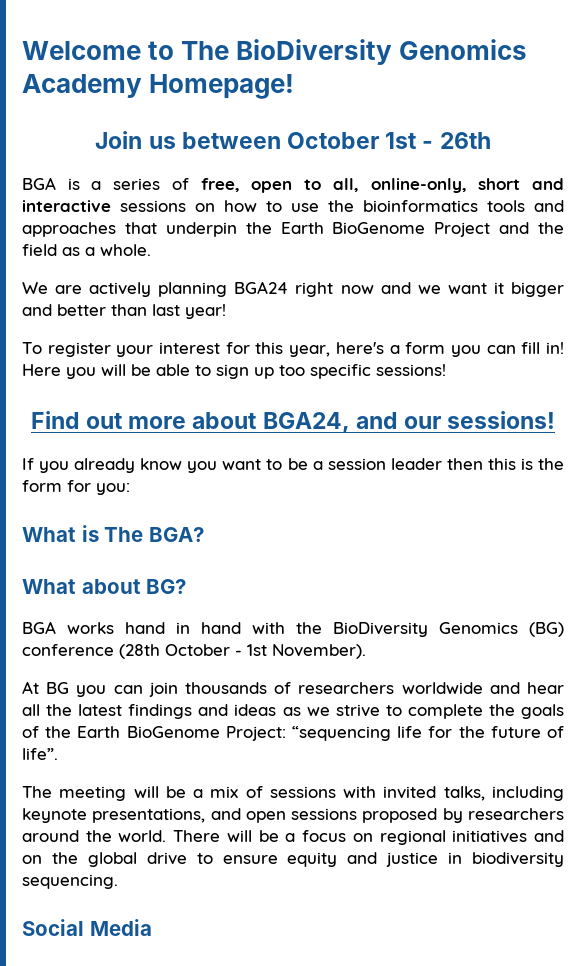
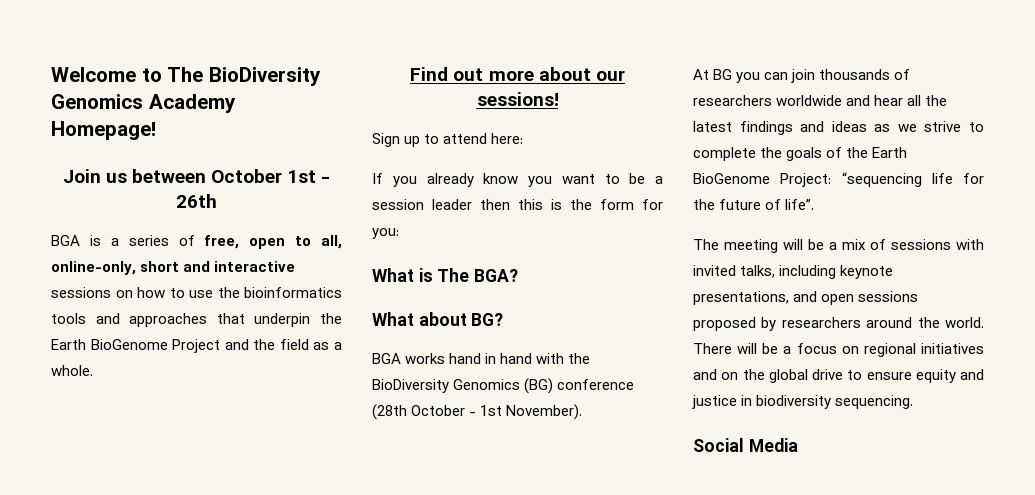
[22,281,564,297] [22,304,226,319] [22,342,564,357] [22,364,446,379] // We are actively planning BGA24 right now and we want it bigger and better than last year! // To register your interest for this year, here's a form you can fill in! Here you will be able to sign up too specific sessions! -> (93, 370) none
[262,412,398,433] BGA24, and -> (591, 74) none
(556, 420) none -> [372,133,524,147] // Sign up to attend here:

